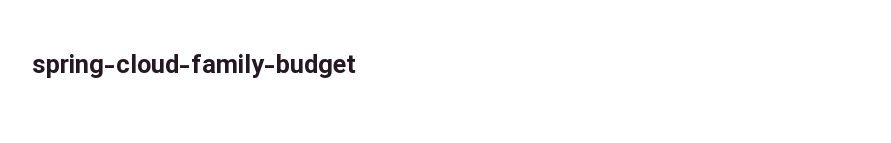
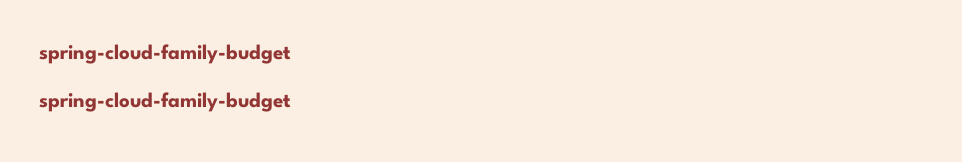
[32,54,356,78] spring-cloud-family-budget -> [39,44,291,64] [39,92,291,112] spring-cloud-family-budget // spring-cloud-family-budget

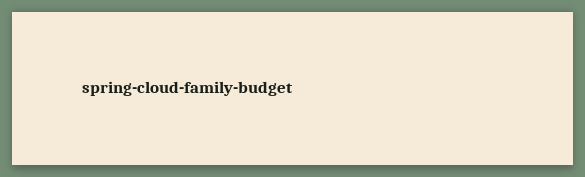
[39,44,291,64] [39,92,291,112] spring-cloud-family-budget // spring-cloud-family-budget -> [82,81,293,96] spring-cloud-family-budget

